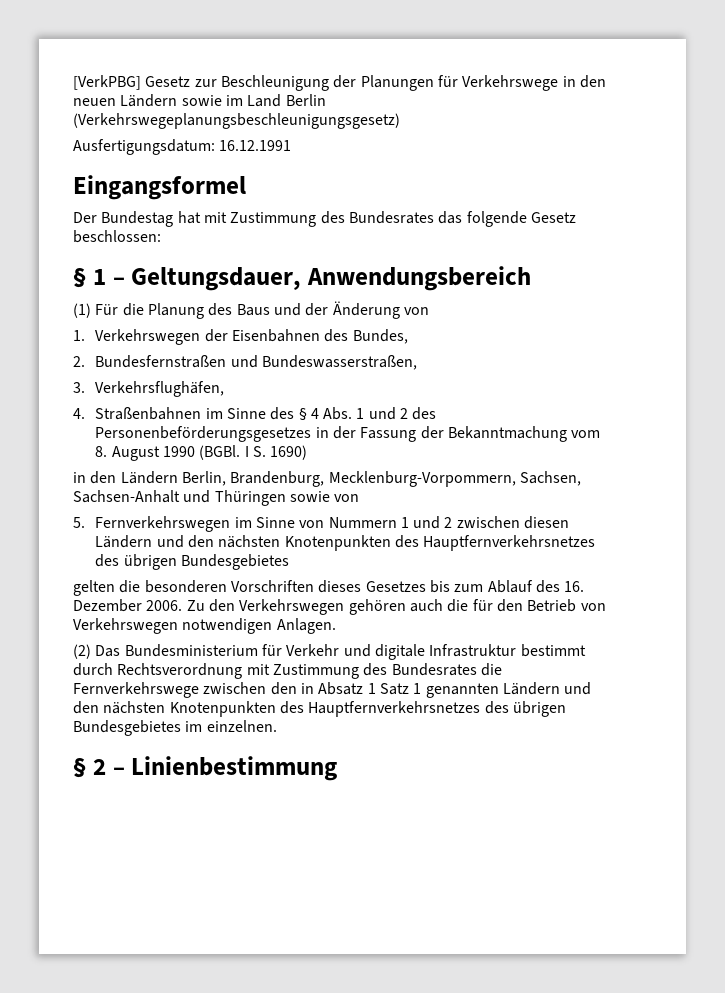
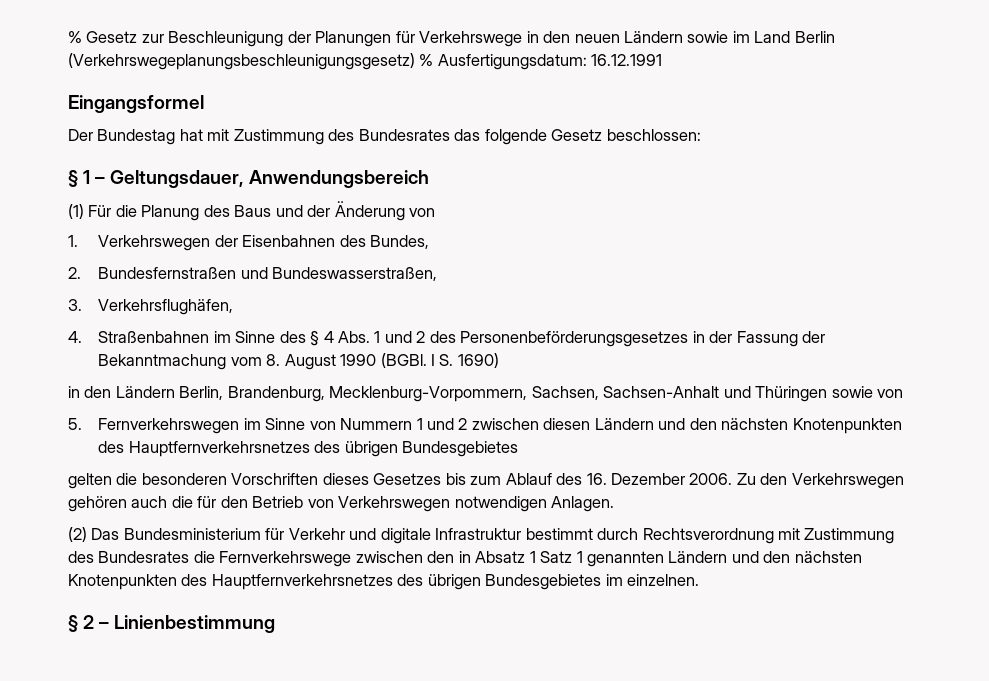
[73,75,141,90] [VerkPBG] -> [68,31,82,43] %
(400, 121) // -> [419,54,434,66] %

